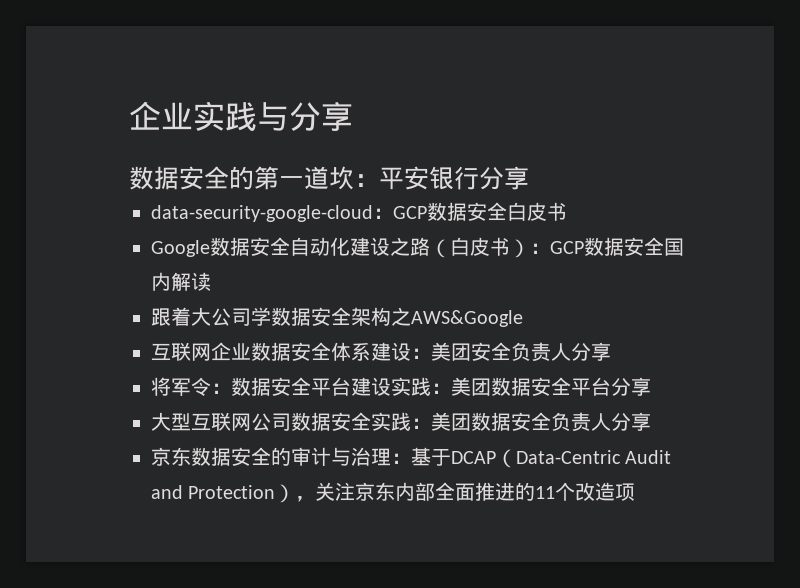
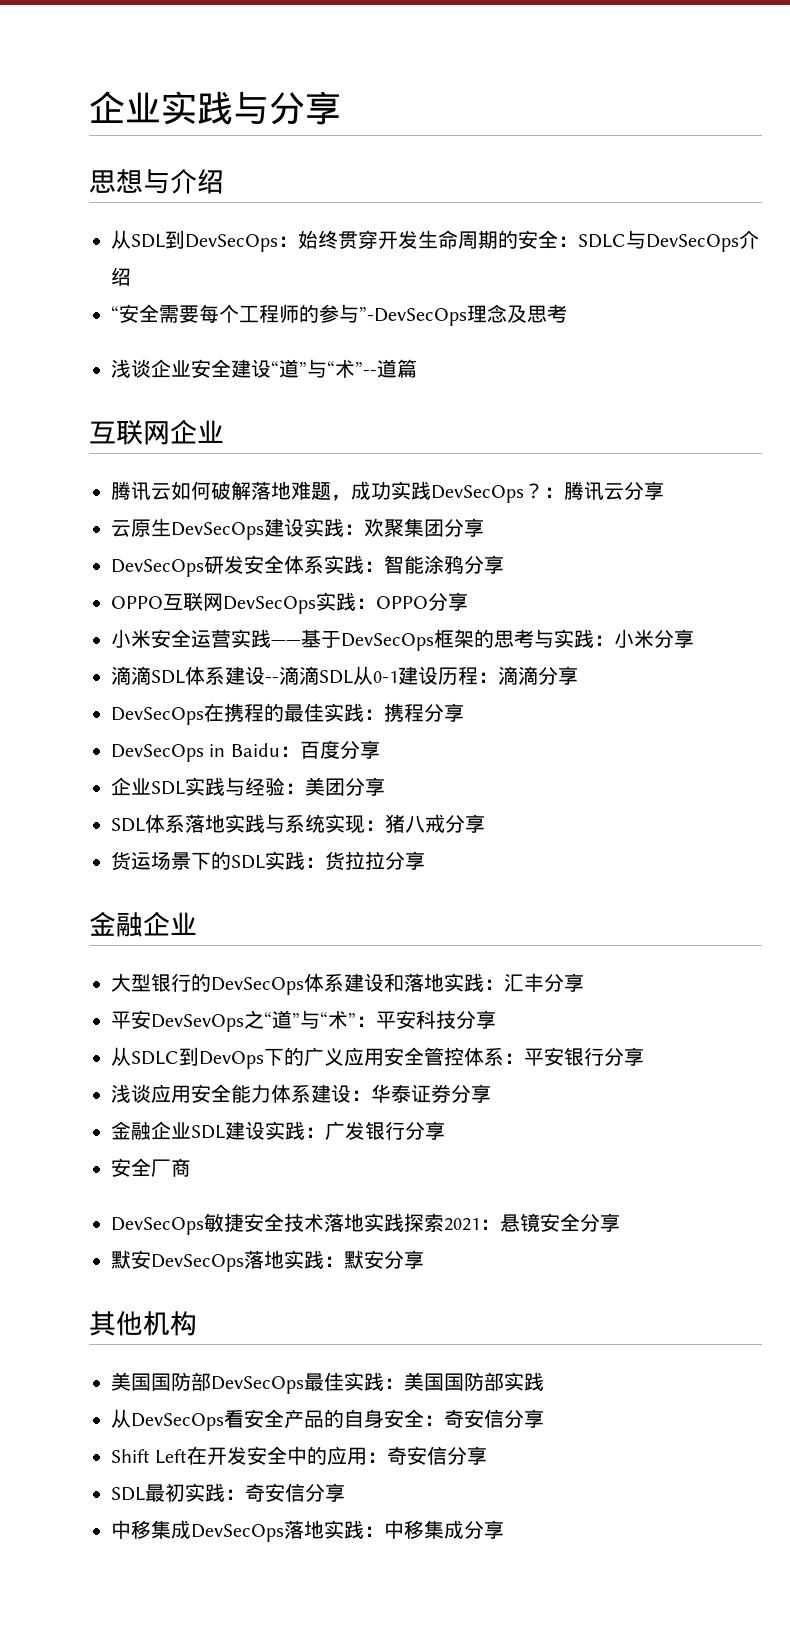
[129,166,529,190] [151,202,567,222] [151,237,684,258] [151,272,211,291] [151,307,523,327] [151,342,611,362] [151,377,651,396] [151,412,651,432] [151,447,672,468] [151,482,636,503] 数据安全的第一道坎：平安银行分享 // data-security-google-cloud：GCP数据安全白皮书 // Google数据安全自动化建设之路（白皮书）：GCP数据安全国内解读 // 跟着大公司学数据安全架构之AWS&Google // 互联网企业数据安全体系建设：美团安全负责人分享 // 将军令：数据安全平台建设实践：美团数据安全平台分享 // 大型互联网公司数据安全实践：美团数据安全负责人分享 // 京东数据安全的审计与治理：基于DCAP（Data-Centric Audit and Protection），关注京东内部全面推进的11个改造项 -> [89,169,224,194] [111,230,759,252] [111,267,131,286] [111,304,567,326] [111,359,417,378] [89,419,224,445] [111,481,664,503] [111,518,484,540] [111,555,504,577] [111,592,468,614] [111,629,694,651] [111,666,578,685] [111,703,464,725] [111,740,380,762] [111,777,385,796] [111,814,485,834] [111,851,425,871] [89,911,197,937] [111,973,584,995] [111,1010,496,1032] [111,1047,644,1069] [111,1084,491,1103] [111,1121,445,1140] [111,1158,191,1177] [111,1213,620,1235] [111,1250,424,1272] [89,1311,197,1336] [111,1372,544,1394] [111,1409,544,1431] [111,1446,488,1465] [111,1483,345,1502] [111,1520,504,1542] 思想与介绍 // 从SDL到DevSecOps：始终贯穿开发生命周期的安全：SDLC与DevSecOps介绍 // “安全需要每个工程师的参与”-DevSecOps理念及思考 // 浅谈企业安全建设“道”与“术”--道篇 // 互联网企业 // 腾讯云如何破解落地难题，成功实践DevSecOps？：腾讯云分享 // 云原生DevSecOps建设实践：欢聚集团分享 // DevSecOps研发安全体系实践：智能涂鸦分享 // OPPO互联网DevSecOps实践：OPPO分享 // 小米安全运营实践——基于DevSecOps框架的思考与实践：小米分享 // 滴滴SDL体系建设--滴滴SDL从0-1建设历程：滴滴分享 // DevSecOps在携程的最佳实践：携程分享 // DevSecOps in Baidu：百度分享 // 企业SDL实践与经验：美团分享 // SDL体系落地实践与系统实现：猪八戒分享 // 货运场景下的SDL实践：货拉拉分享 // 金融企业 // 大型银行的DevSecOps体系建设和落地实践：汇丰分享 // 平安DevSevOps之“道”与“术”：平安科技分享 // 从SDLC到DevOps下的广义应用安全管控体系：平安银行分享 // 浅谈应用安全能力体系建设：华泰证券分享 // 金融企业SDL建设实践：广发银行分享 // 安全厂商 // DevSecOps敏捷安全技术落地实践探索2021：悬镜安全分享 // 默安DevSecOps落地实践：默安分享 // 其他机构 // 美国国防部DevSecOps最佳实践：美国国防部实践 // 从DevSecOps看安全产品的自身安全：奇安信分享 // Shift Left在开发安全中的应用：奇安信分享 // SDL最初实践：奇安信分享 // 中移集成DevSecOps落地实践：中移集成分享

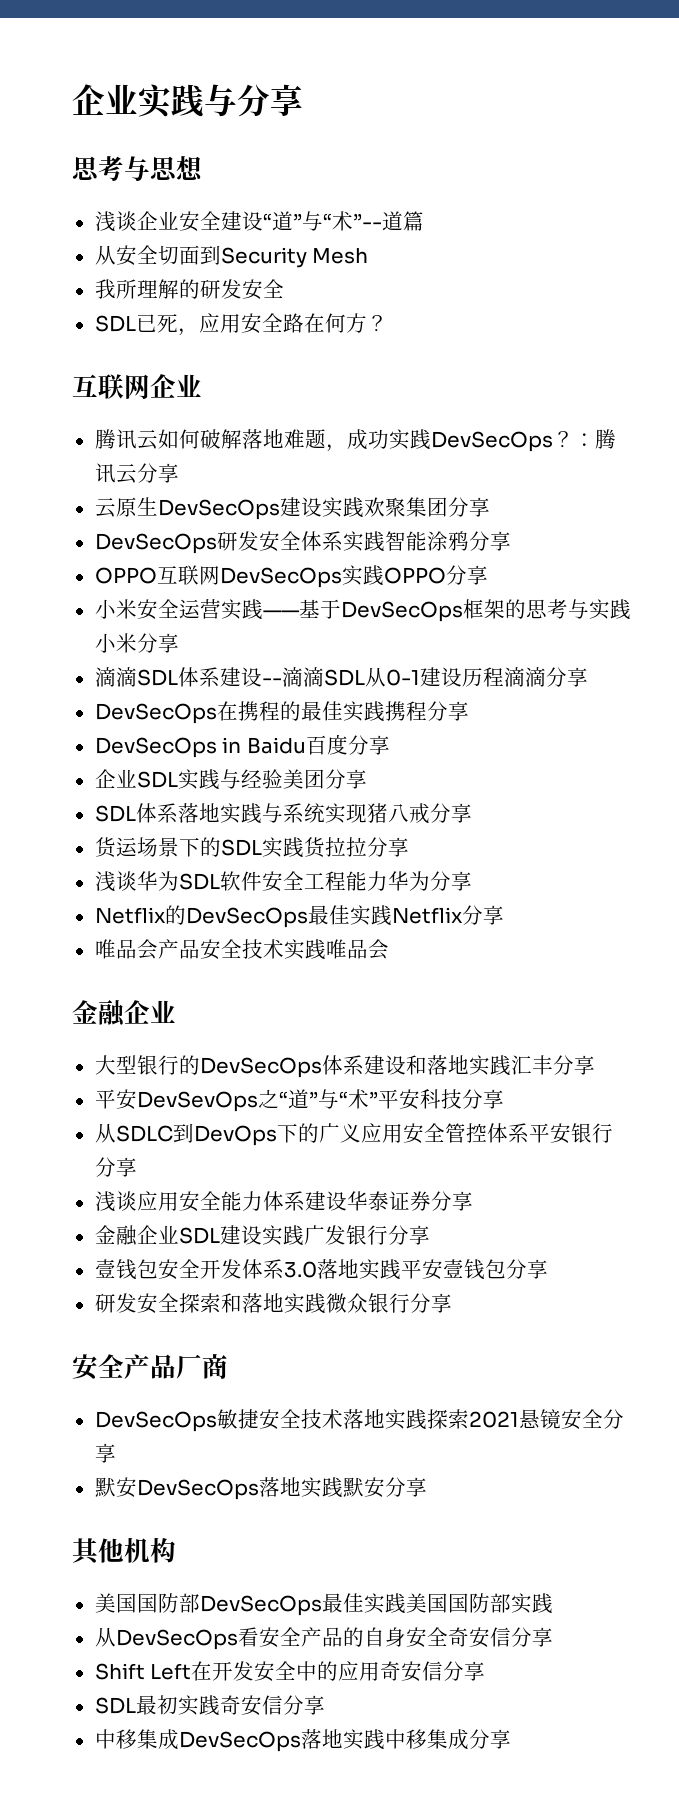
(116, 181) none -> [98,156,178,181] 考与思
[143,169,224,194] [111,230,759,252] [111,267,131,286] [111,304,567,326] 与介绍 // 从SDL到DevSecOps：始终贯穿开发生命周期的安全：SDLC与DevSecOps介绍 // “安全需要每个工程师的参与”-DevSecOps理念及思考 -> (203, 168) none
(417, 368) none -> [94,245,369,268] [94,279,284,300] [94,313,388,336] // 从安全切面到Security Mesh // 我所理解的研发安全 // SDL已死，应用安全路在何方？
[344,524,364,535] ： -> (364, 507) none
[364,561,384,572] ： -> (385, 541) none
[356,598,376,609] ： -> (384, 575) none
[594,635,614,646] ： -> (631, 609) none
[478,672,498,683] ： -> (504, 677) none
[364,709,384,720] ： -> (385, 711) none
[279,746,300,757] ： -> (306, 745) none
[285,783,305,794] ： -> (283, 779) none
[365,820,385,831] ： -> (367, 813) none
[305,857,325,868] ： -> (304, 847) none
(425, 860) none -> [94,871,472,892] [94,905,504,928] [94,939,389,960] // 浅谈华为SDL软件安全工程能力华为分享 // Netflix的DevSecOps最佳实践Netflix分享 // 唯品会产品安全技术实践唯品会
[484,979,504,990] ： -> (511, 1065) none
[356,1016,376,1027] ： -> (378, 1099) none
[504,1053,524,1064] ： -> (529, 1133) none
[351,1090,371,1101] ： -> (347, 1201) none
[305,1127,325,1138] ： -> (304, 1235) none
[111,1158,151,1177] 安全 -> [94,1259,548,1280] [94,1293,452,1314] [72,1354,176,1380] 壹钱包安全开发体系3.0落地实践平安壹钱包分享 // 研发安全探索和落地实践微众银行分享 // 安全产品
[480,1219,500,1230] ： -> (519, 1419) none
[324,1256,344,1267] ： -> (343, 1487) none
[384,1378,404,1389] ： -> (406, 1603) none
[424,1415,444,1426] ： -> (448, 1636) none
[367,1452,388,1463] ： -> (381, 1671) none
[225,1489,245,1500] ： -> (220, 1705) none
[364,1526,384,1537] ： -> (385, 1739) none

